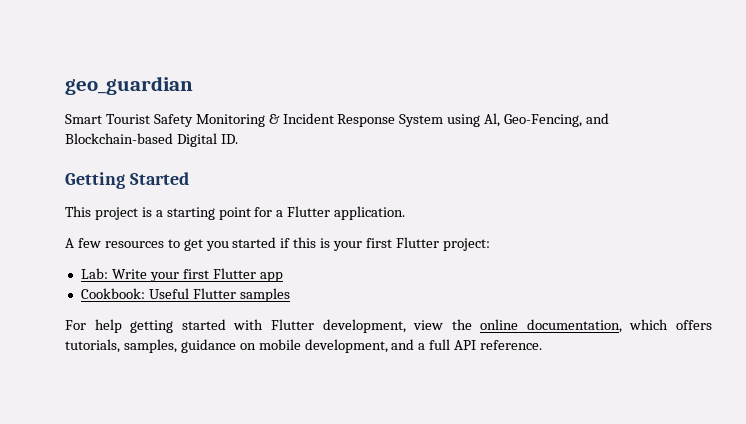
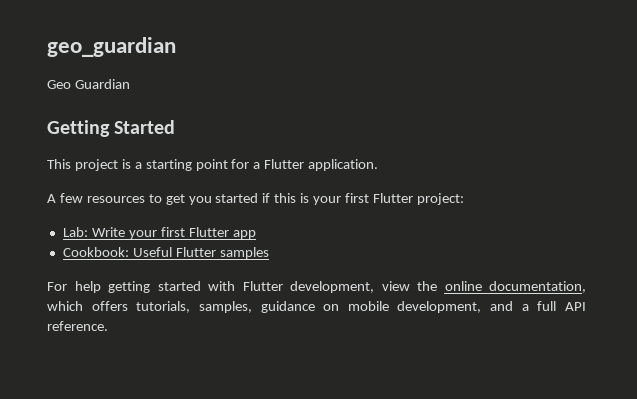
[65,113,610,127] [65,133,238,147] Smart Tourist Safety Monitoring & Incident Response System using Al, Geo-Fencing, and Blockchain-based Digital ID. -> [47,79,130,89] Geo Guardian

